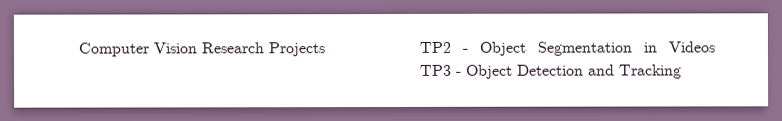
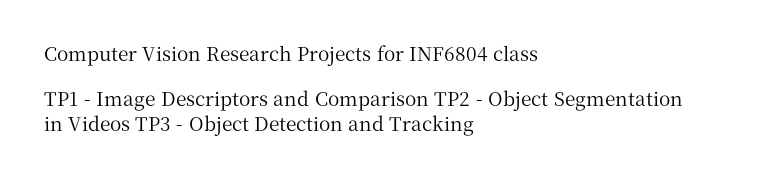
(325, 49) // -> [376,45,538,62] [44,90,429,111] for INF6804 class // TP1 - Image Descriptors and Comparison

